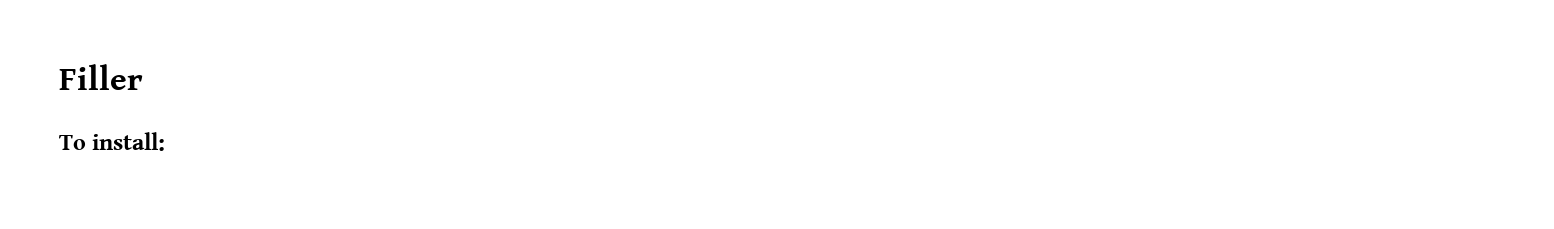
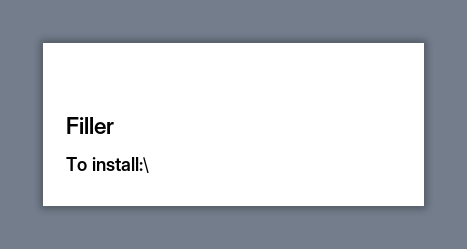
[92,132,166,151] install: -> [92,157,149,173] install:\

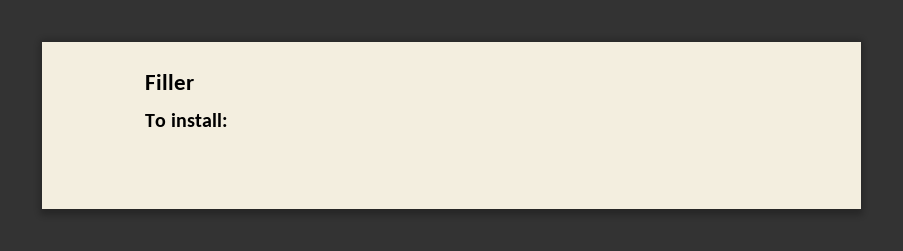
[92,157,149,173] install:\ -> [171,113,229,127] install:

